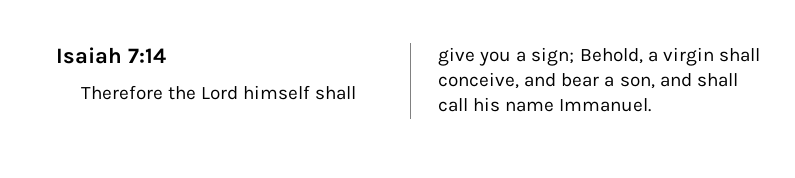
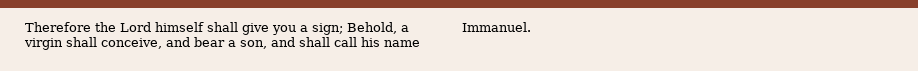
[56,47,166,64] Isaiah 7:14 // -> (25, 27) none

